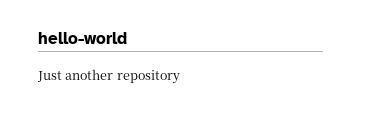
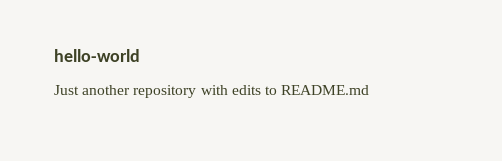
(180, 77) none -> [200,85,370,95] with edits to README.md

